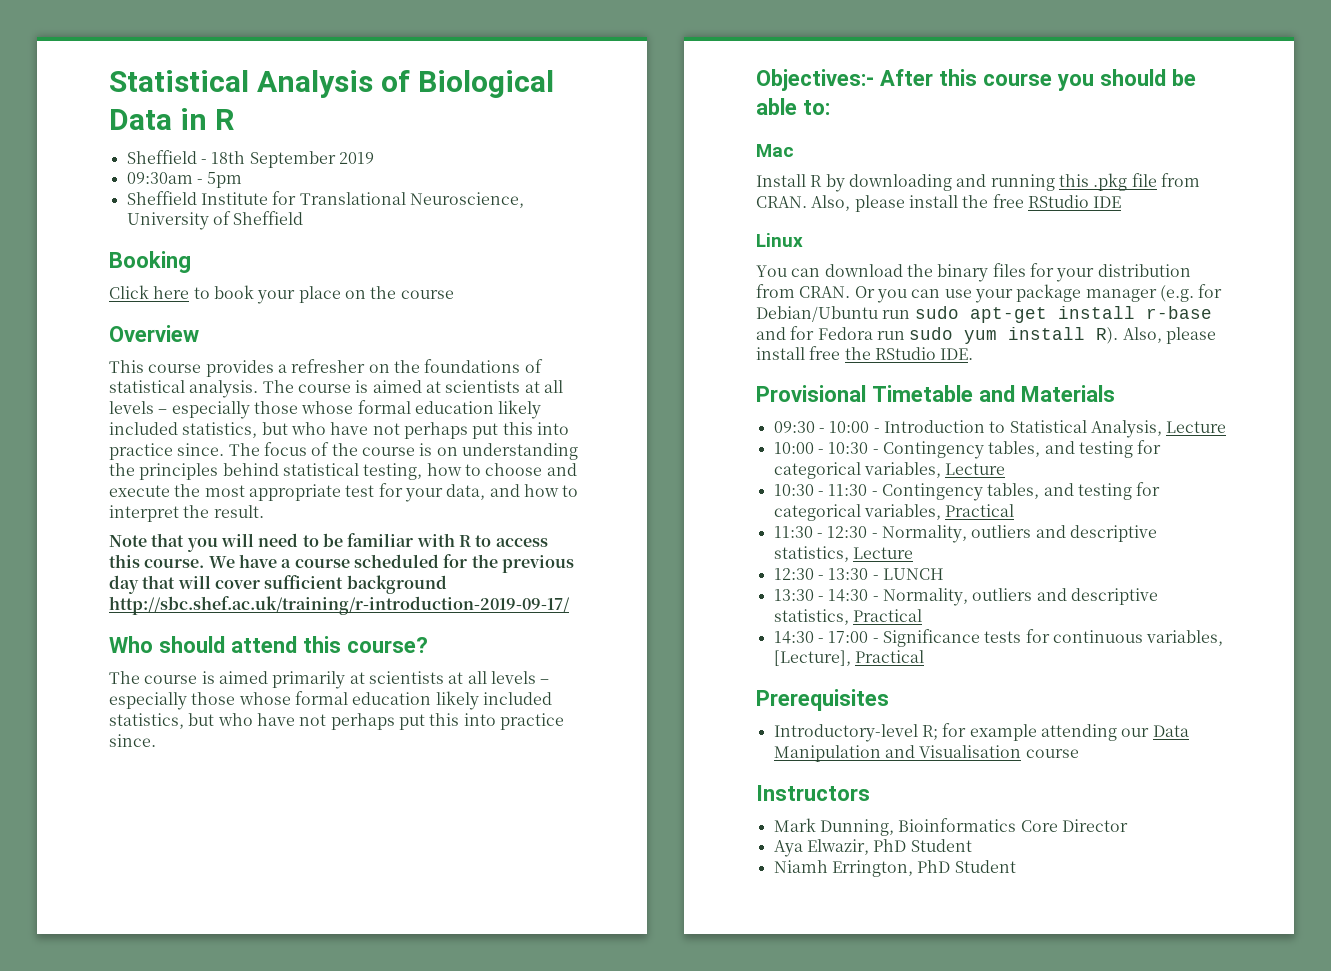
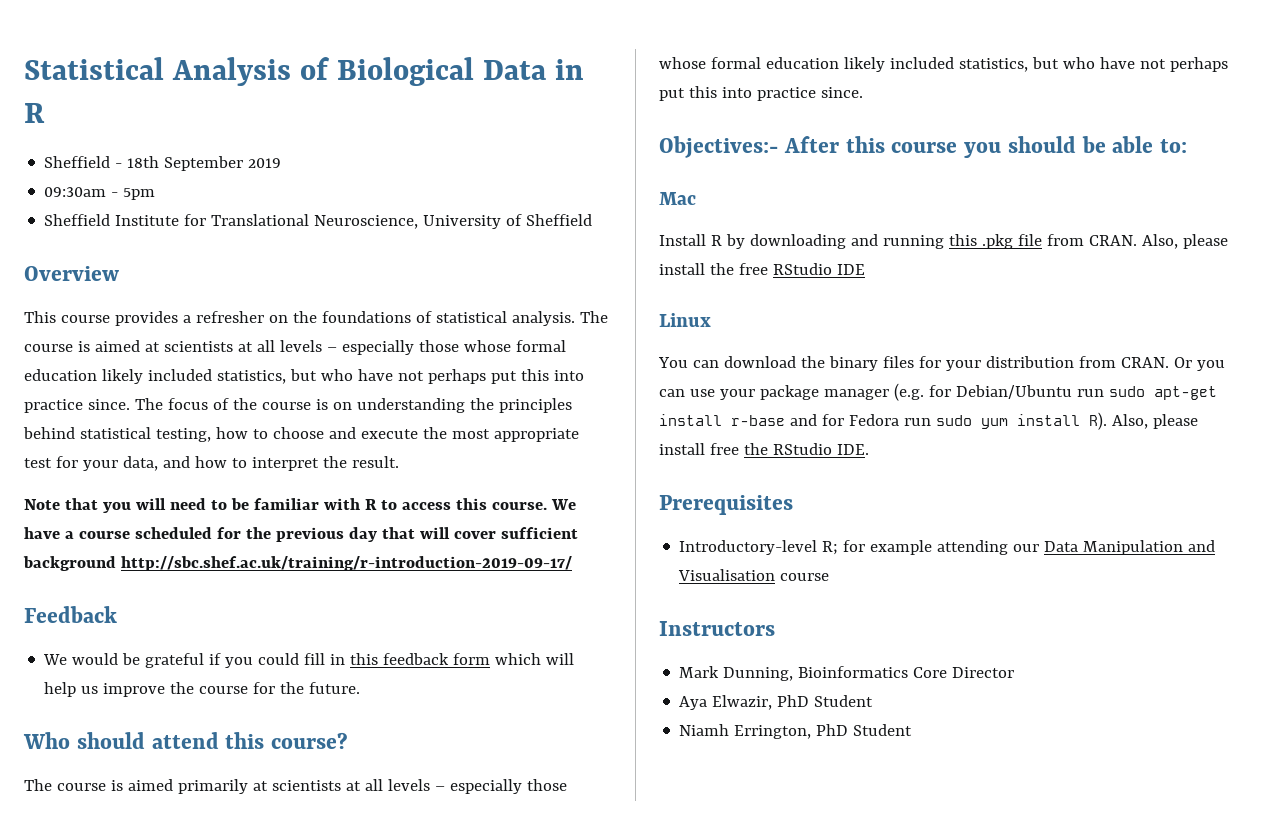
[109,251,191,273] [109,285,454,304] // Booking // Click here to book your place on the course -> (593, 220) none
(570, 605) none -> [24,606,117,623] [43,653,575,668] [44,682,361,697] // Feedback // We would be grateful if you could fill in this feedback form which will help us improve the course for the future.
[756,385,1115,402] [773,420,1227,438] [773,440,1162,459] [773,462,1006,479] [773,482,1161,501] [773,504,1015,521] [773,525,1157,543] [773,546,913,562] [773,568,944,580] [773,588,1158,606] [773,609,922,625] [773,629,1224,647] [773,650,924,666] // Provisional Timetable and Materials // 09:30 - 10:00 - Introduction to Statistical Analysis, Lecture // 10:00 - 10:30 - Contingency tables, and testing for categorical variables, Lecture // 10:30 - 11:30 - Contingency tables, and testing for categorical variables, Practical // 11:30 - 12:30 - Normality, outliers and descriptive statistics, Lecture // 12:30 - 13:30 - LUNCH // 13:30 - 14:30 - Normality, outliers and descriptive statistics, Practical // 14:30 - 17:00 - Significance tests for continuous variables, [Lecture], Practical -> (869, 449) none

